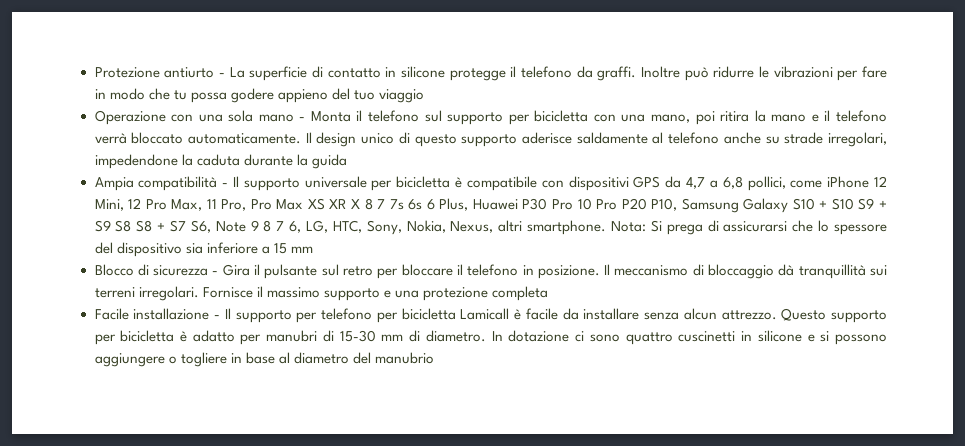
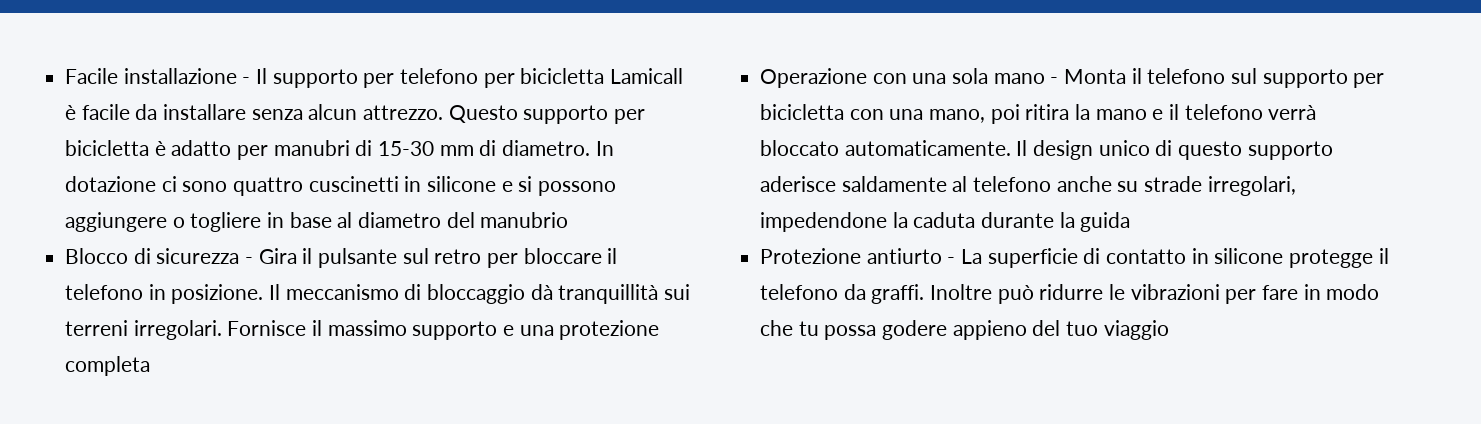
[94,66,887,81] [94,88,424,103] [94,110,888,125] [94,132,887,147] [94,154,347,169] [94,176,888,191] [94,198,887,213] [94,220,888,235] [94,242,313,257] [94,264,888,279] [94,286,548,301] Protezione antiurto - La superficie di contatto in silicone protegge il telefono da graffi. Inoltre può ridurre le vibrazioni per fare in modo che tu possa godere appieno del tuo viaggio // Operazione con una sola mano - Monta il telefono sul supporto per bicicletta con una mano, poi ritira la mano e il telefono verrà bloccato automaticamente. Il design unico di questo supporto aderisce saldamente al telefono anche su strade irregolari, impedendone la caduta durante la guida // Ampia compatibilità - Il supporto universale per bicicletta è compatibile con dispositivi GPS da 4,7 a 6,8 pollici, come iPhone 12 Mini, 12 Pro Max, 11 Pro, Pro Max XS XR X 8 7 7s 6s 6 Plus, Huawei P30 Pro 10 Pro P20 P10, Samsung Galaxy S10 + S10 S9 + S9 S8 S8 + S7 S6, Note 9 8 7 6, LG, HTC, Sony, Nokia, Nexus, altri smartphone. Nota: Si prega di assicurarsi che lo spessore del dispositivo sia inferiore a 15 mm // Blocco di sicurezza - Gira il pulsante sul retro per bloccare il telefono in posizione. Il meccanismo di bloccaggio dà tranquillità sui terreni irregolari. Fornisce il massimo supporto e una protezione completa // -> (65, 76) none
(434, 358) none -> [65,248,618,268] [65,284,691,304] [65,320,660,340] [65,356,151,376] [760,68,1385,88] [760,104,1317,124] [760,140,1333,160] [760,176,1296,196] [760,212,1131,232] [760,248,1389,268] [760,284,1380,304] [760,320,1169,340] // Blocco di sicurezza - Gira il pulsante sul retro per bloccare il telefono in posizione. Il meccanismo di bloccaggio dà tranquillità sui terreni irregolari. Fornisce il massimo supporto e una protezione completa // Operazione con una sola mano - Monta il telefono sul supporto per bicicletta con una mano, poi ritira la mano e il telefono verrà bloccato automaticamente. Il design unico di questo supporto aderisce saldamente al telefono anche su strade irregolari, impedendone la caduta durante la guida // Protezione antiurto - La superficie di contatto in silicone protegge il telefono da graffi. Inoltre può ridurre le vibrazioni per fare in modo che tu possa godere appieno del tuo viaggio

